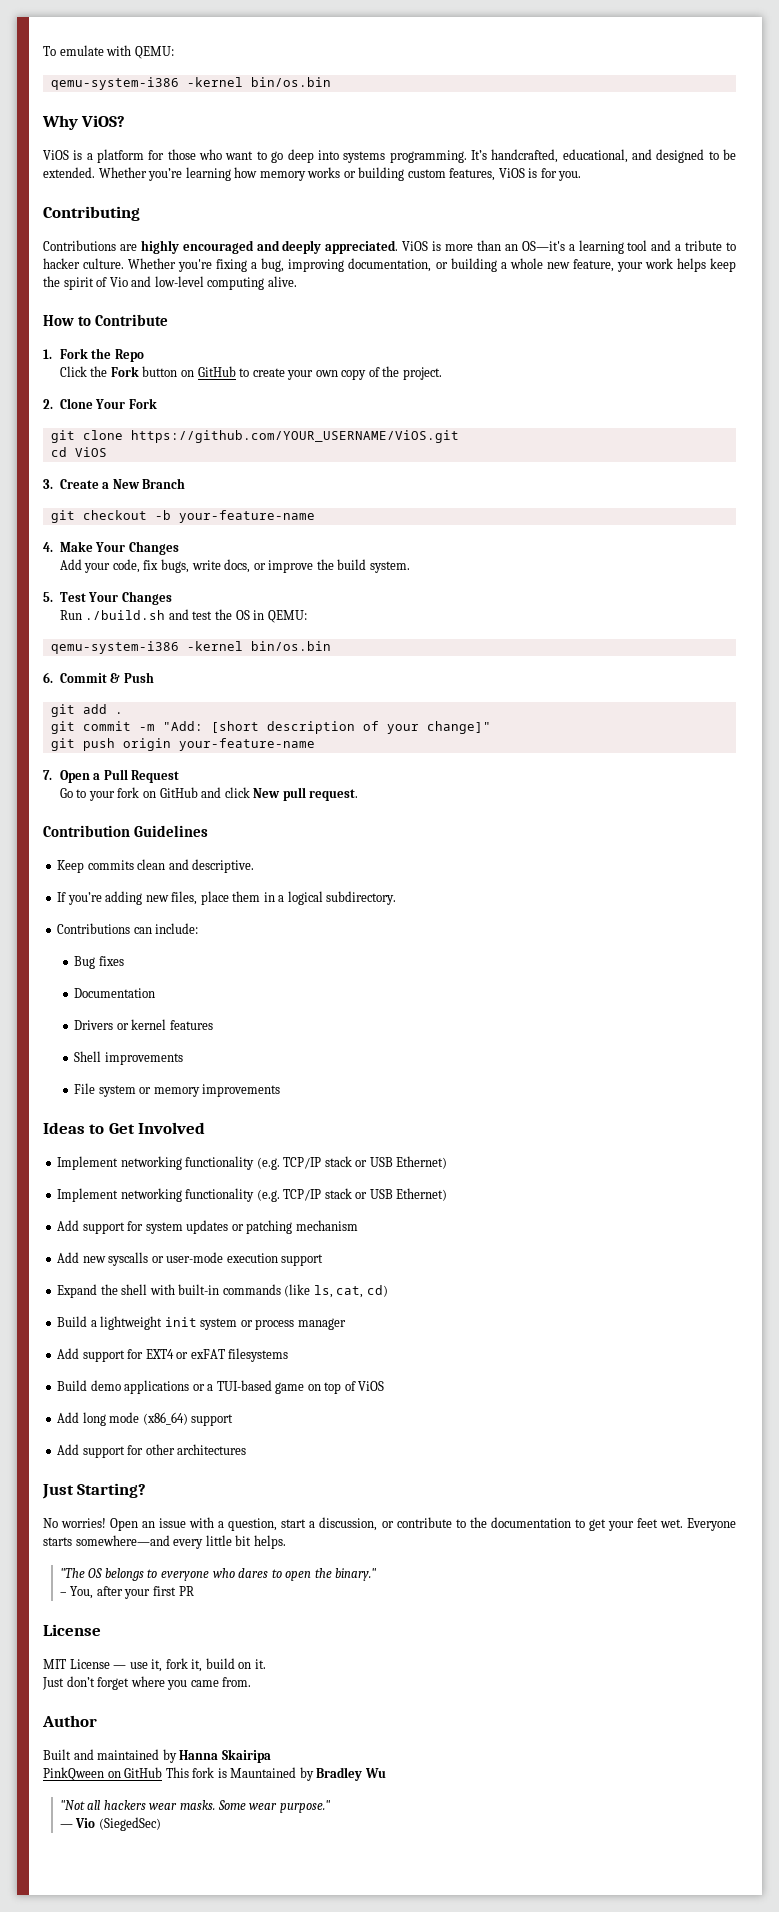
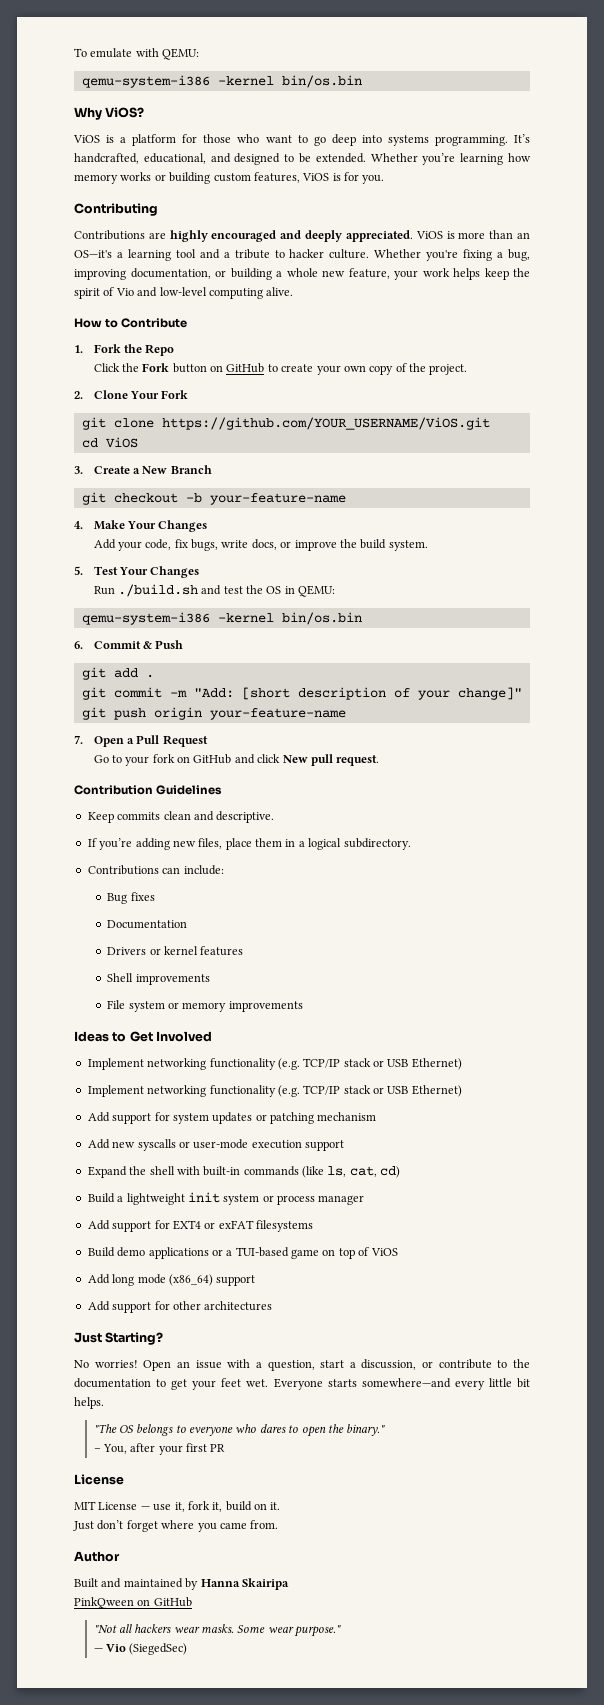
[165,1767,386,1781] This fork is Mauntained by Bradley Wu -> (192, 1602) none

